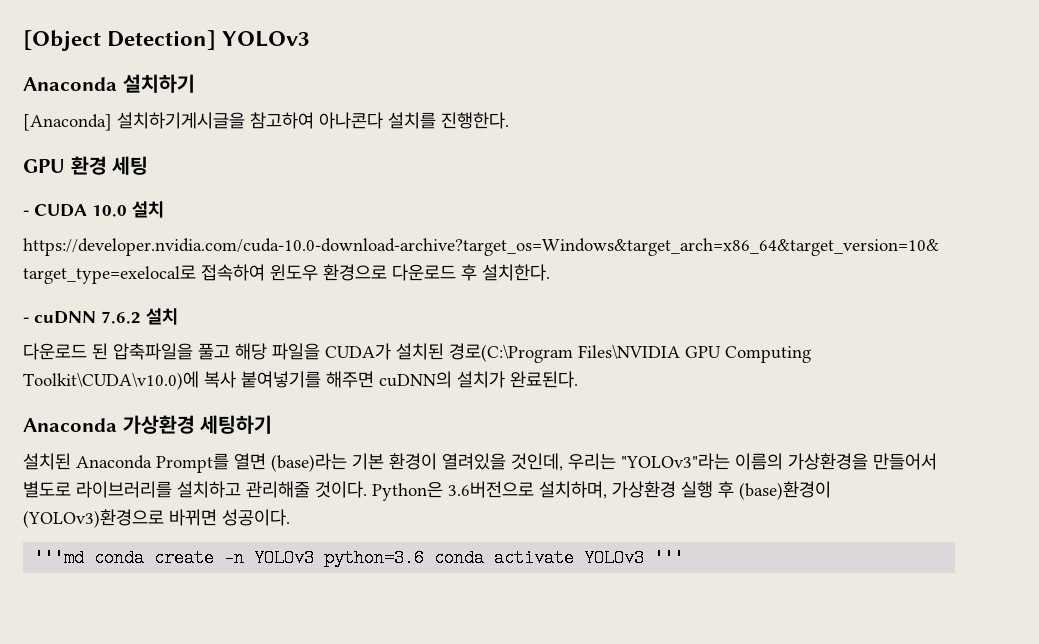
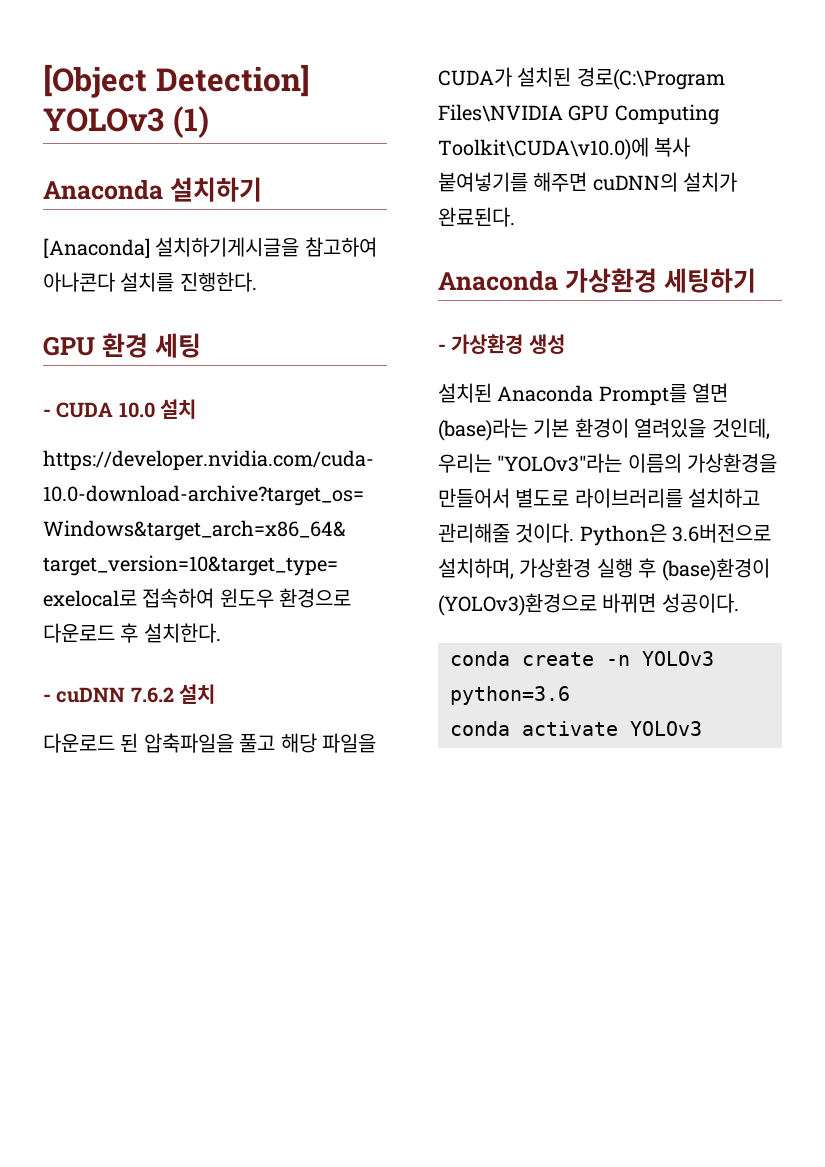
(311, 39) none -> [172,106,209,138] (1)
(273, 424) none -> [438,334,565,354] // - 가상환경 생성
[34,549,85,567] '''md -> (739, 603) none
(425, 558) none -> (570, 695) //
[654,549,685,567] ''' -> (702, 728) none

